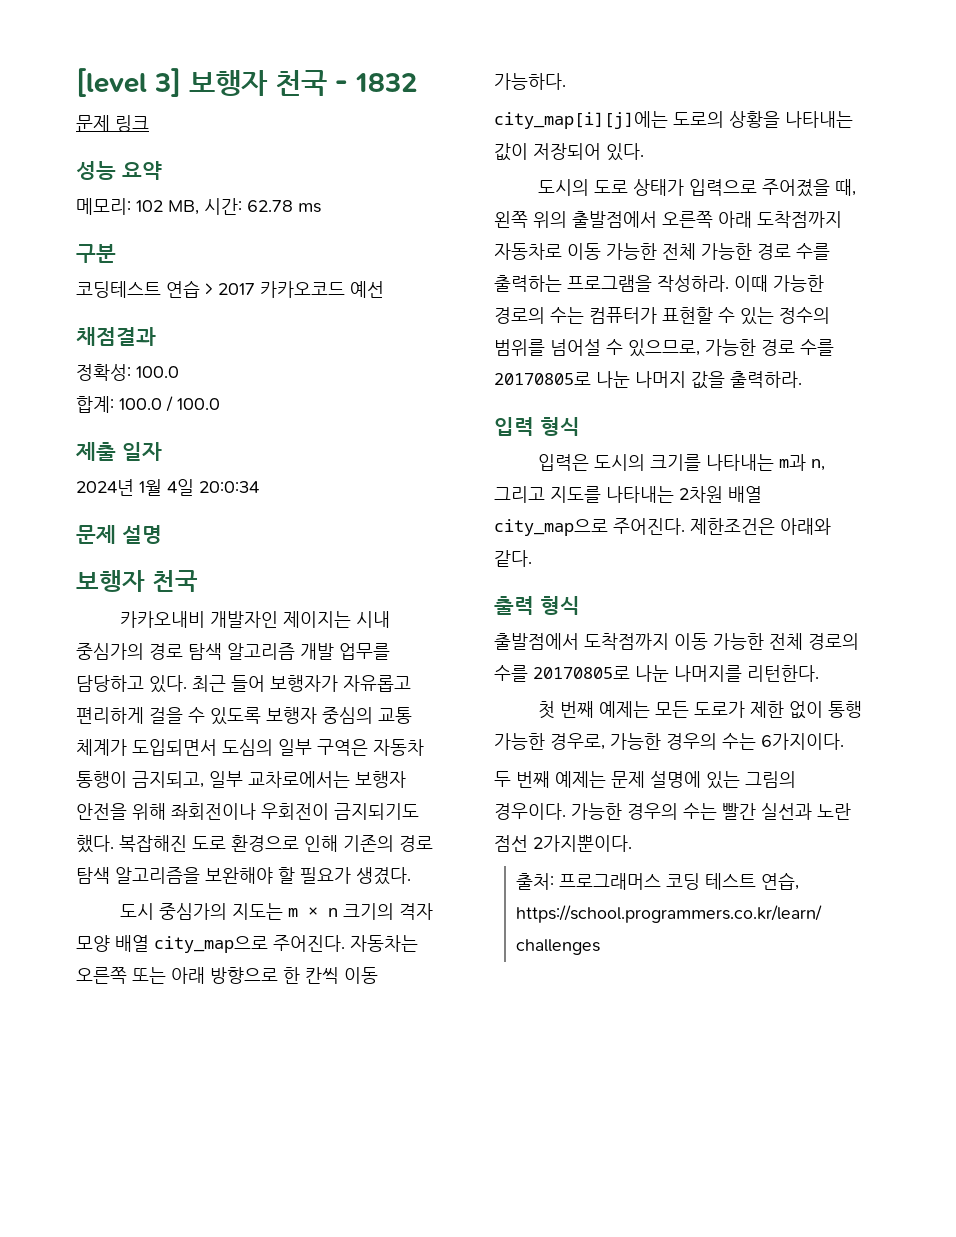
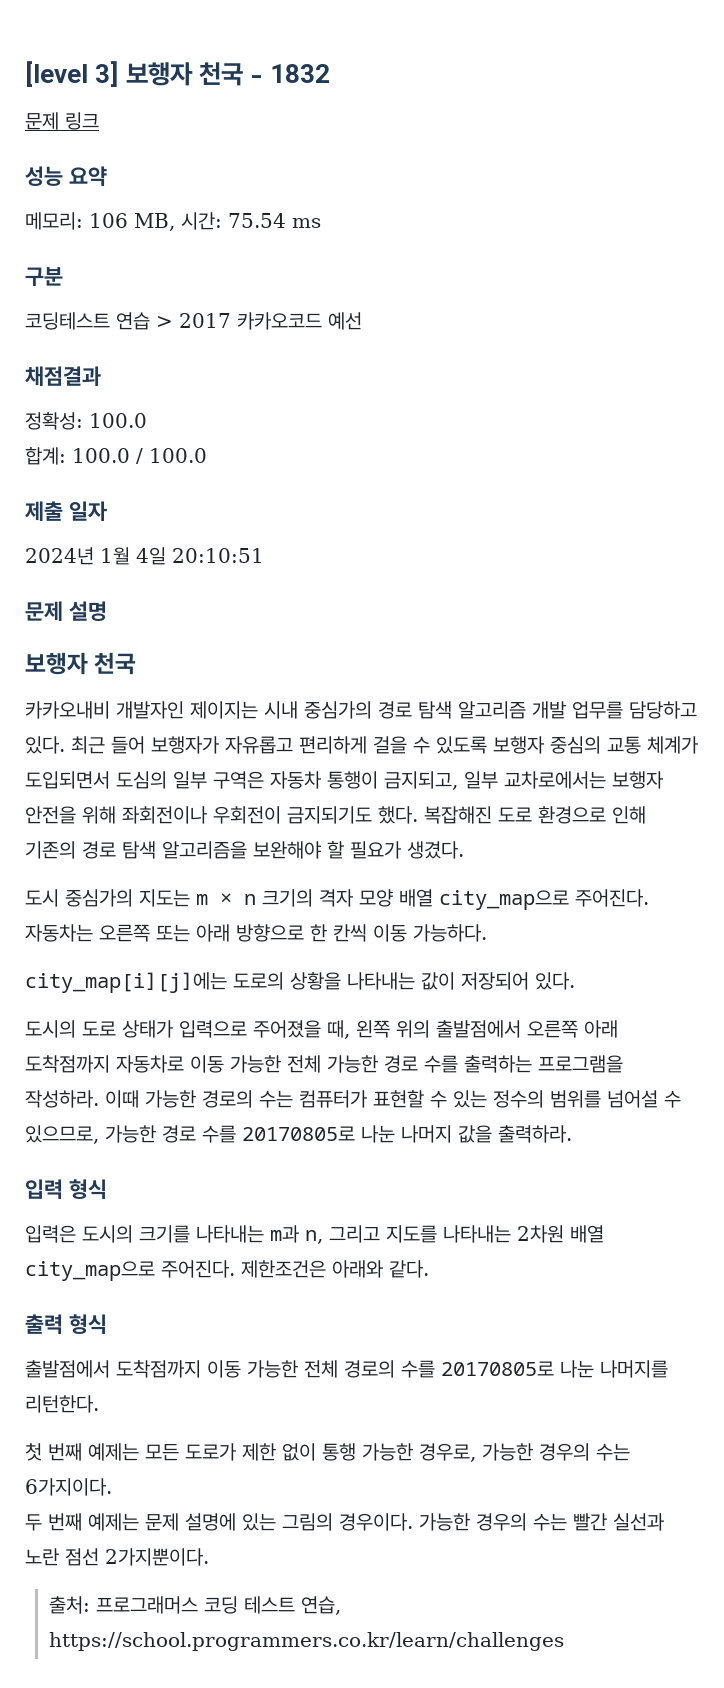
[136,200,163,212] 102 -> [89,213,128,228] 106
[247,200,293,212] 62.78 -> [228,213,286,228] 75.54
[199,481,259,493] 20:0:34 -> [172,548,264,563] 20:10:51

